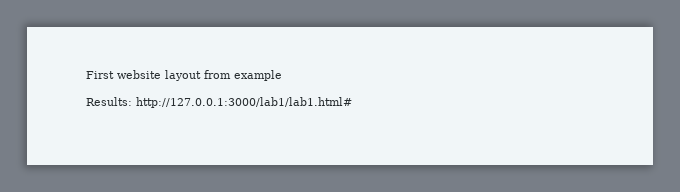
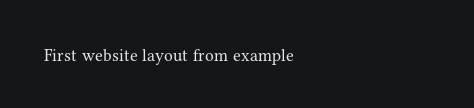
[86,97,352,108] // Results: http://127.0.0.1:3000/lab1/lab1.html# -> (294, 57) none

